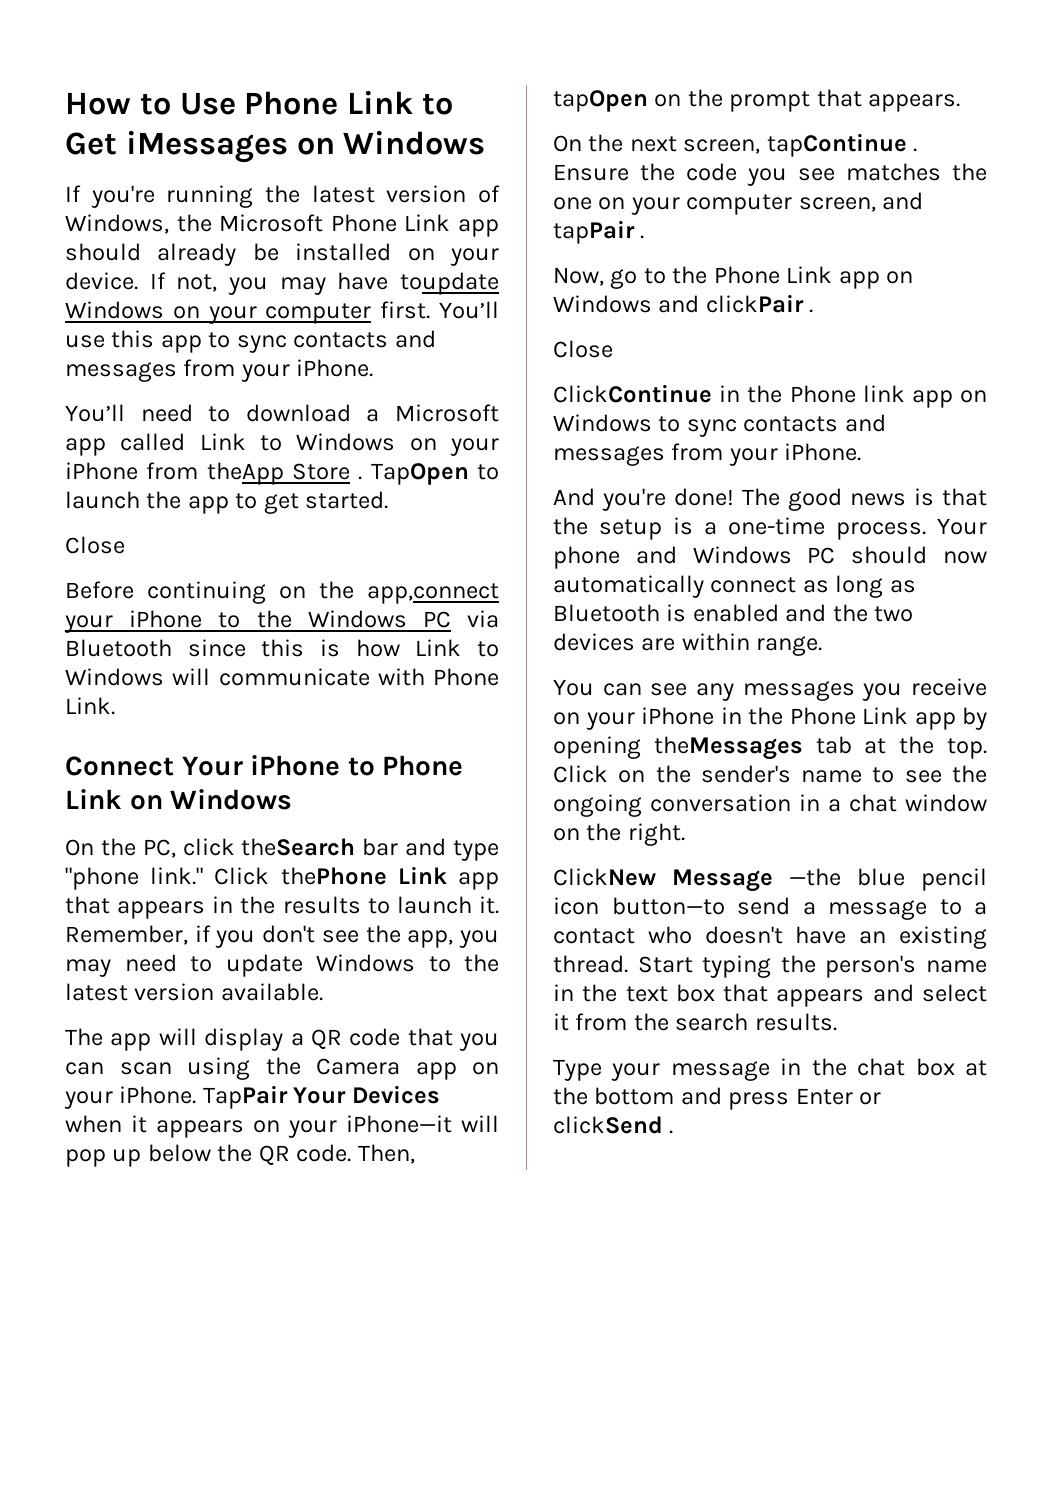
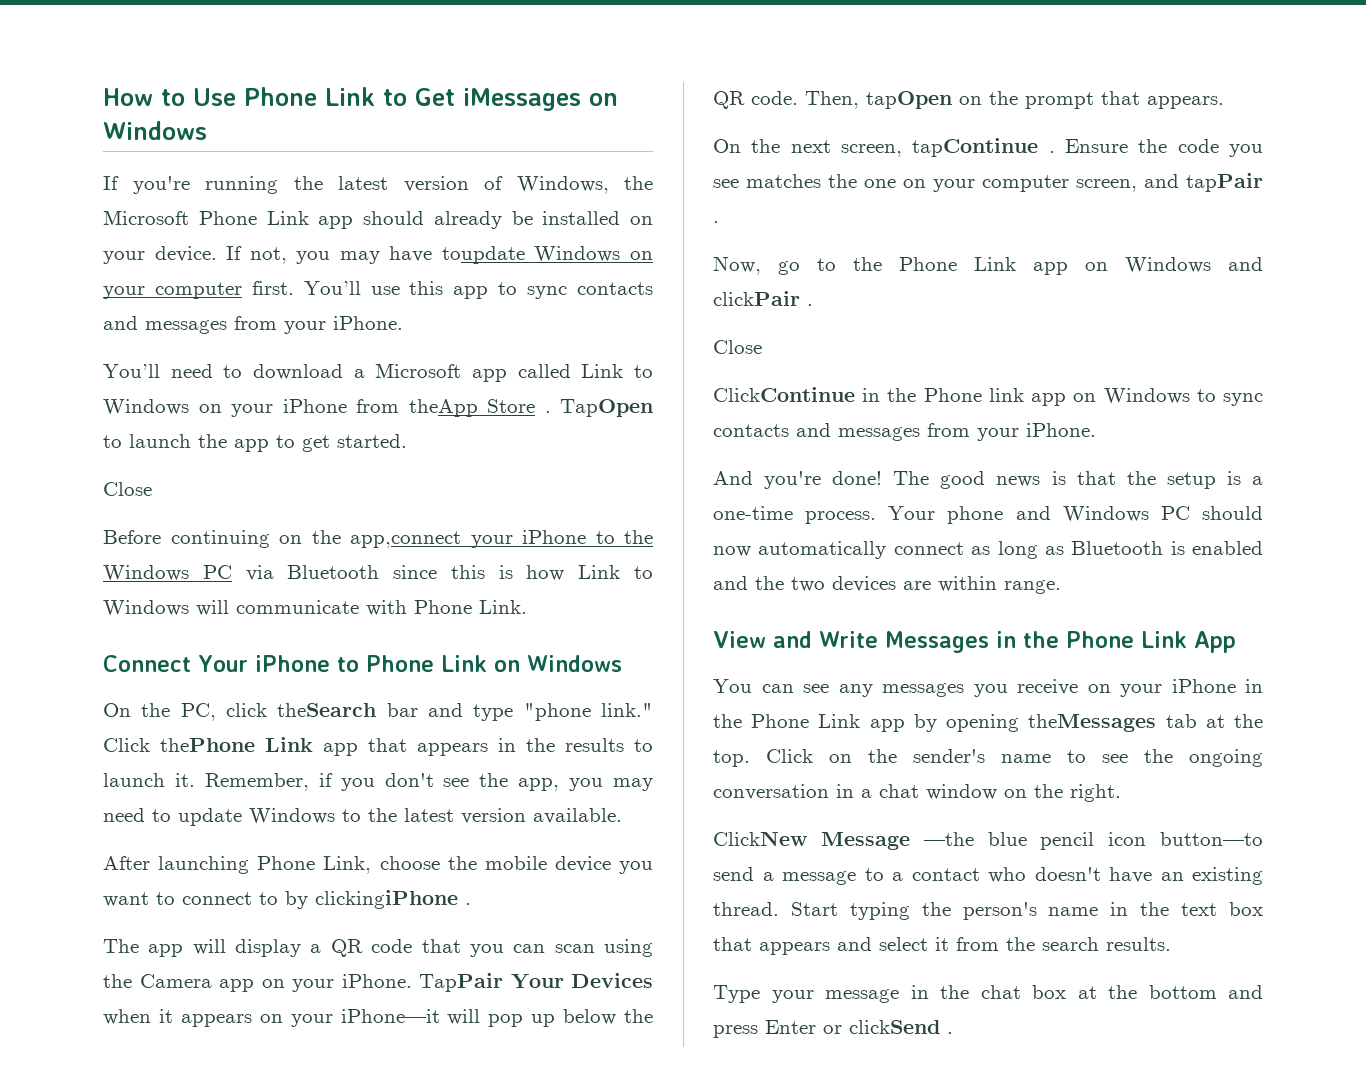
(323, 992) none -> [103,856,653,874] [103,890,471,909] // After launching Phone Link, choose the mobile device you want to connect to by clickingiPhone .
(823, 646) none -> [713,631,1236,653] // View and Write Messages in the Phone Link App

